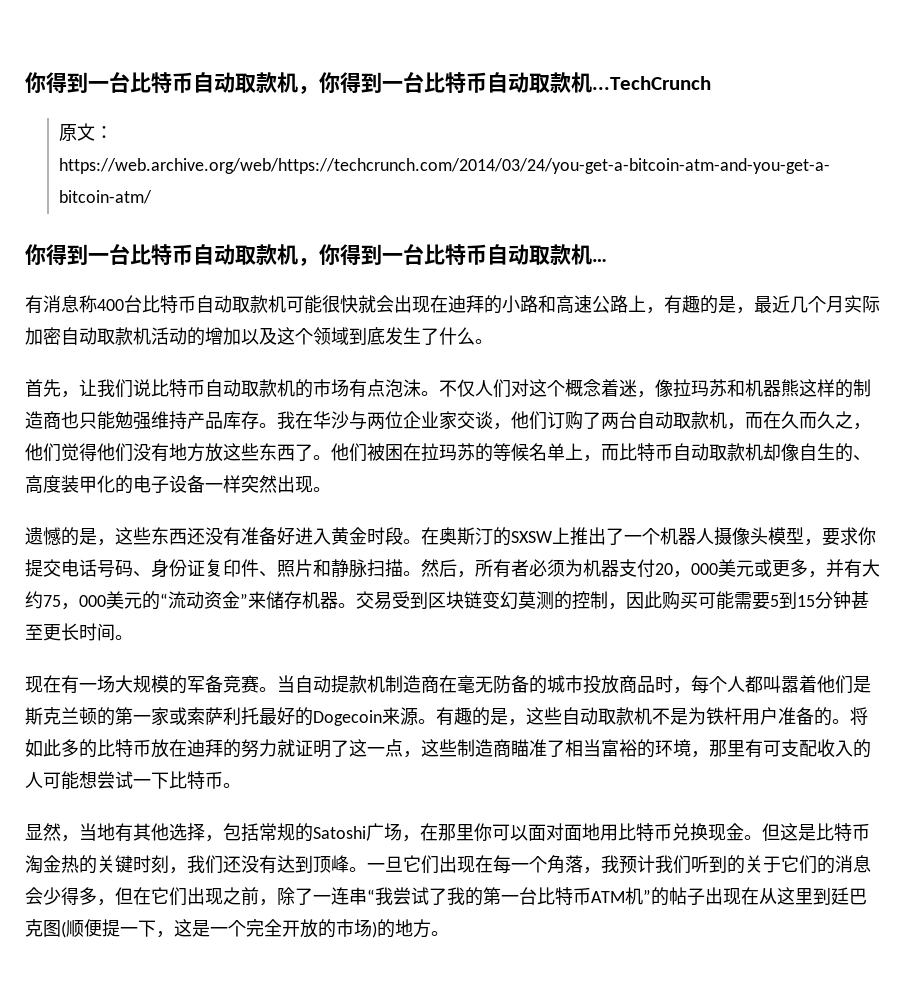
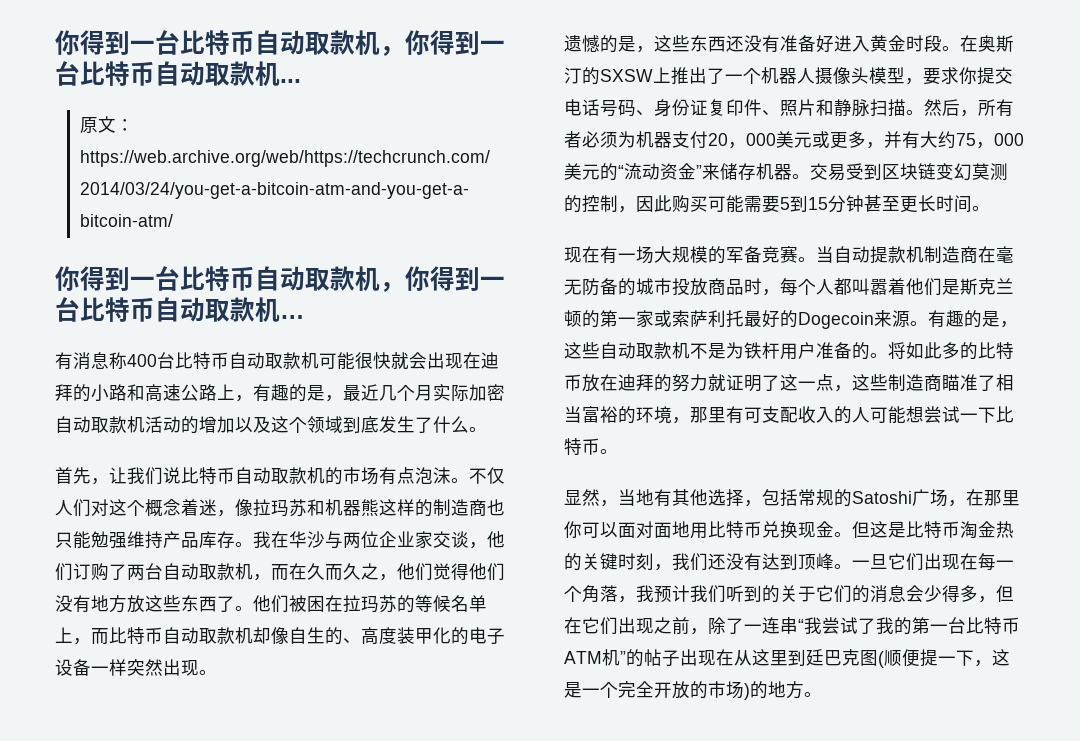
[592,76,711,90] ...TechCrunch -> [280,79,301,83] ...

